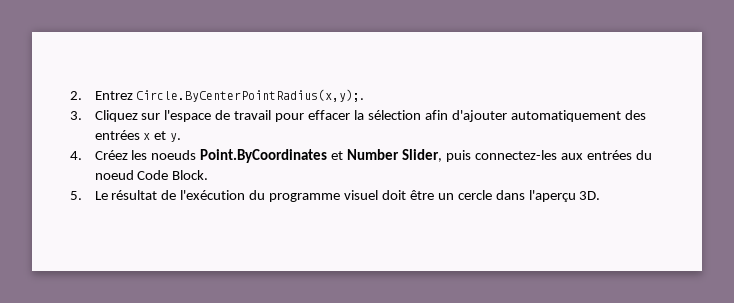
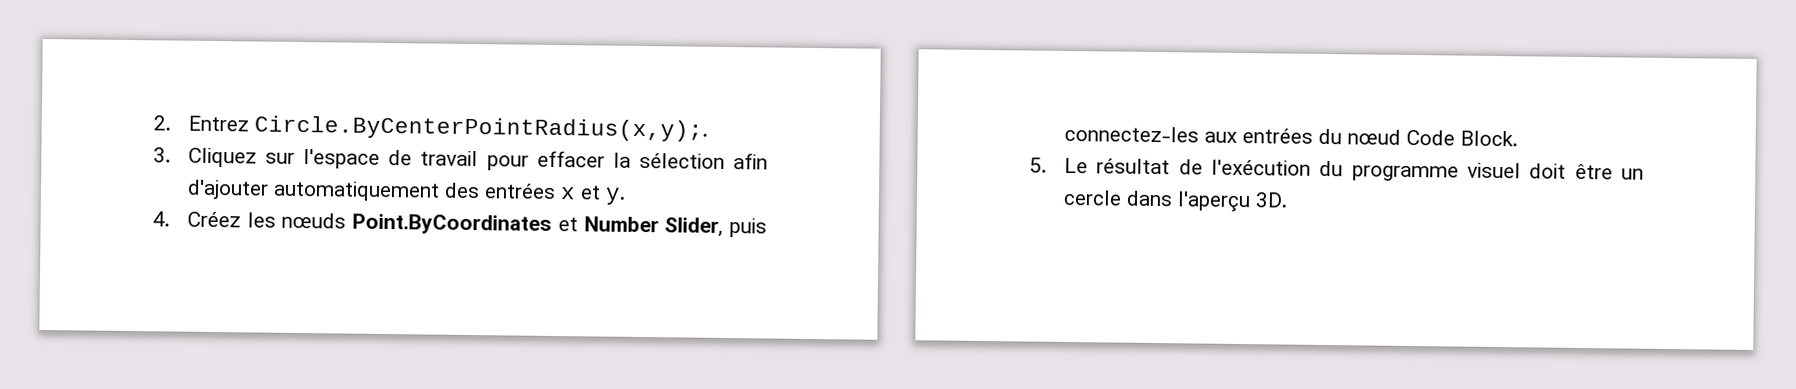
[151,150,197,160] noeuds -> [281,212,347,229] nœuds
[94,170,134,180] noeud -> [1346,129,1401,145] nœud

